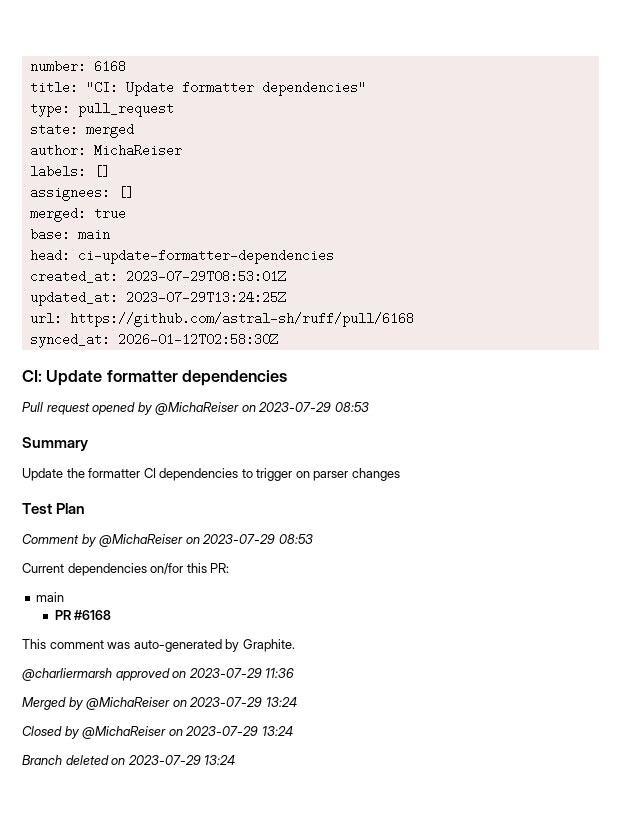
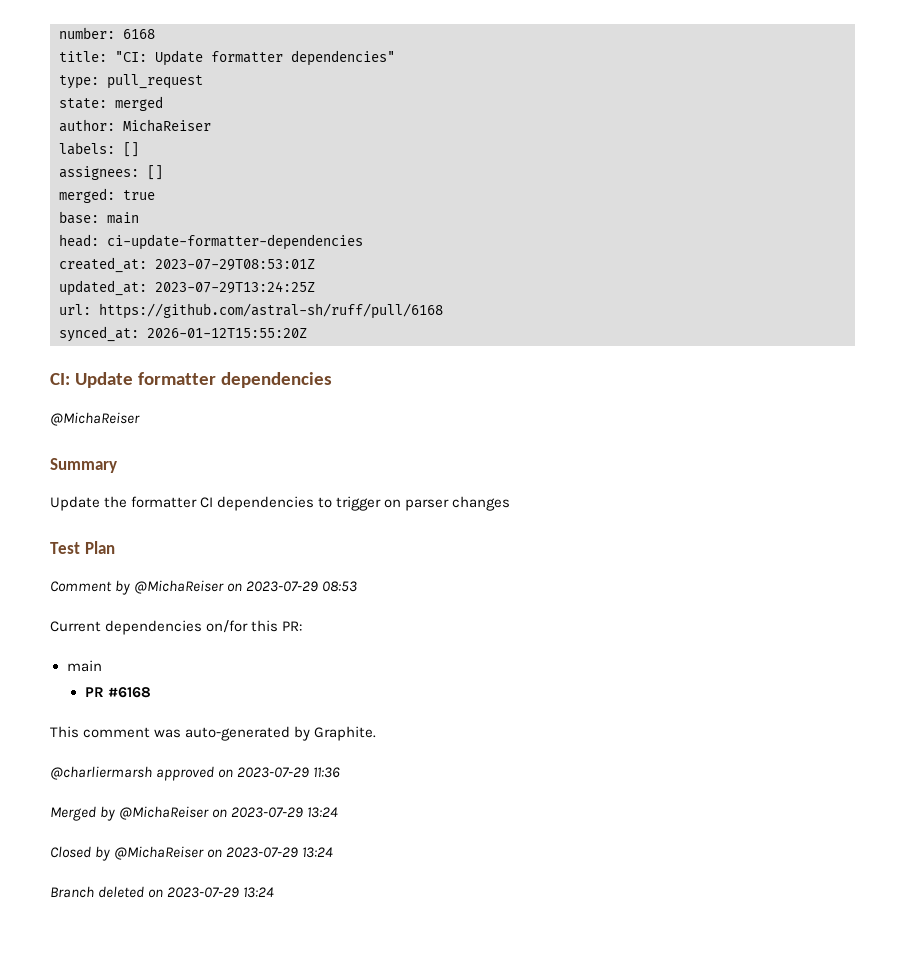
[117,333,278,346] 2026-01-12T02:58:30Z -> [147,328,307,338] 2026-01-12T15:55:20Z
[22,402,369,415] Pull request opened by @MichaReiser on 2023-07-29 08:53 -> [50,412,140,426] @MichaReiser

